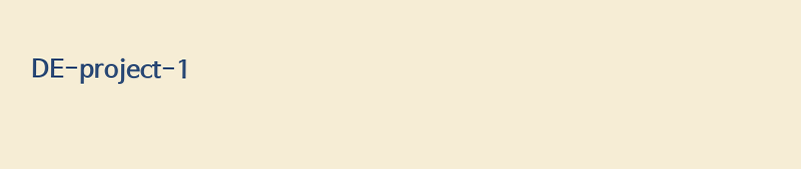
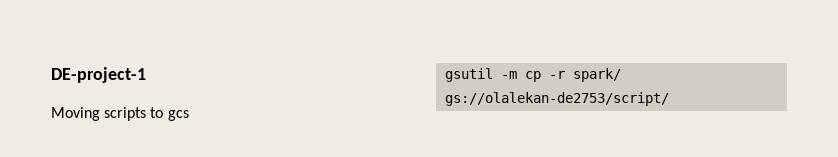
(192, 71) none -> [51,107,189,121] [445,68,622,82] [445,92,670,106] // Moving scripts to gcs // gsutil -m cp -r spark/ gs://olalekan-de2753/script/

